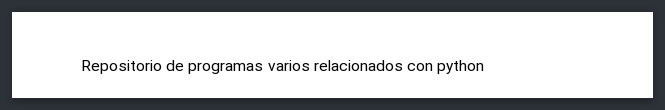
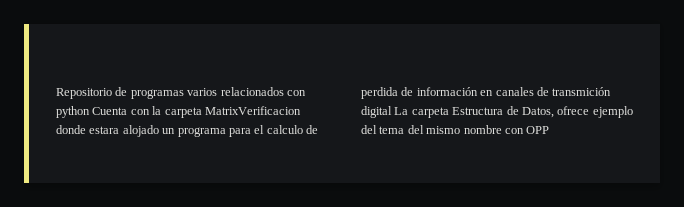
(485, 67) none -> [92,106,301,118] [56,125,318,137] [361,87,612,99] [361,106,633,118] [361,125,550,134] Cuenta con la carpeta MatrixVerificacion donde estara alojado un programa para el calculo de perdida de información en canales de transmición digital La carpeta Estructura de Datos, ofrece ejemplo del tema del mismo nombre con OPP

